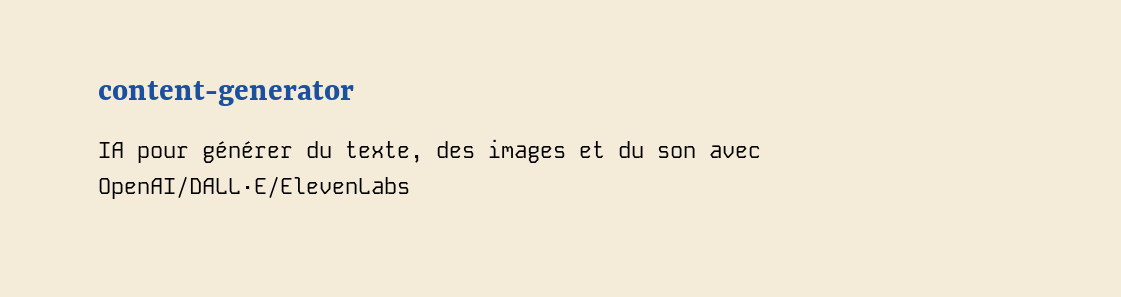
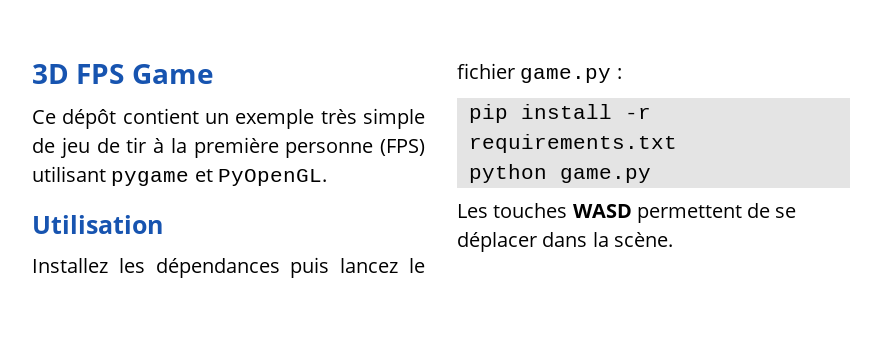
[98,81,354,106] [98,139,761,163] [98,176,410,199] content-generator // IA pour générer du texte, des images et du son avec OpenAI/DALL·E/ElevenLabs -> [32,64,214,84] [32,108,425,129] [32,137,425,158] [32,166,327,186] [32,215,163,234] [32,257,425,278] [457,63,622,83] [468,104,651,123] [468,134,677,153] [468,164,651,183] [457,203,797,223] [457,232,673,252] 3D FPS Game // Ce dépôt contient un exemple très simple de jeu de tir à la première personne (FPS) utilisant pygame et PyOpenGL. // Utilisation // Installez les dépendances puis lancez le fichier game.py : // pip install -r requirements.txt // python game.py // Les touches WASD permettent de se déplacer dans la scène.

